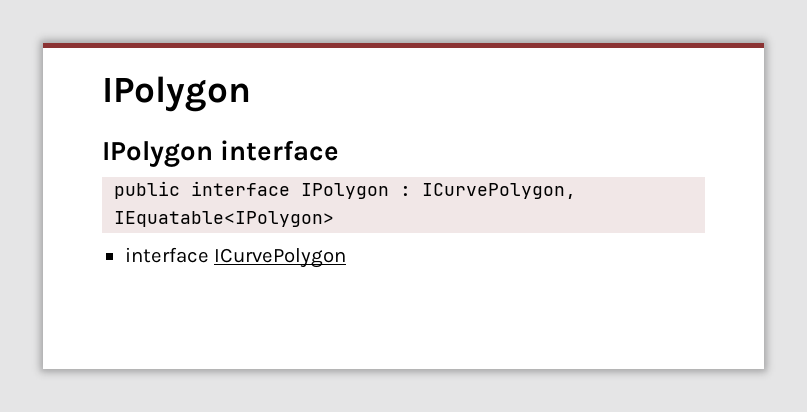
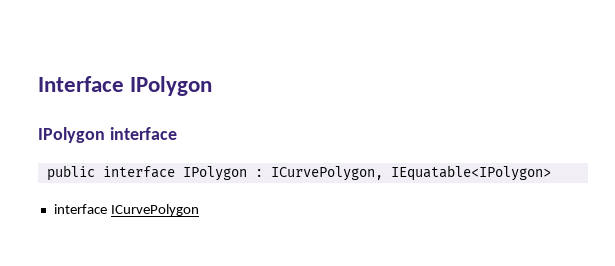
(102, 94) none -> [38,76,124,92] Interface

